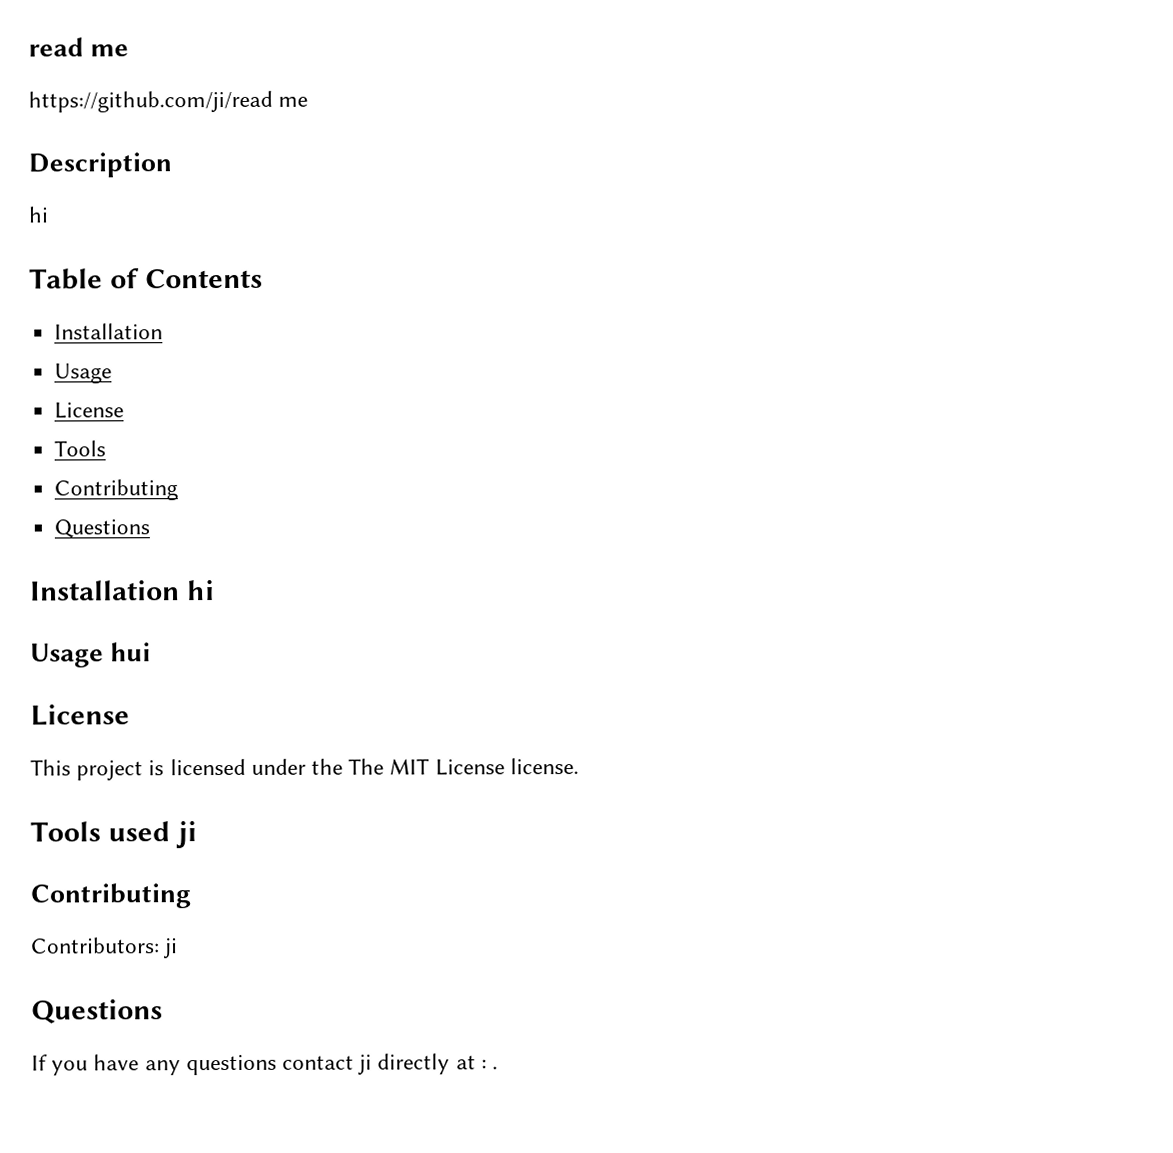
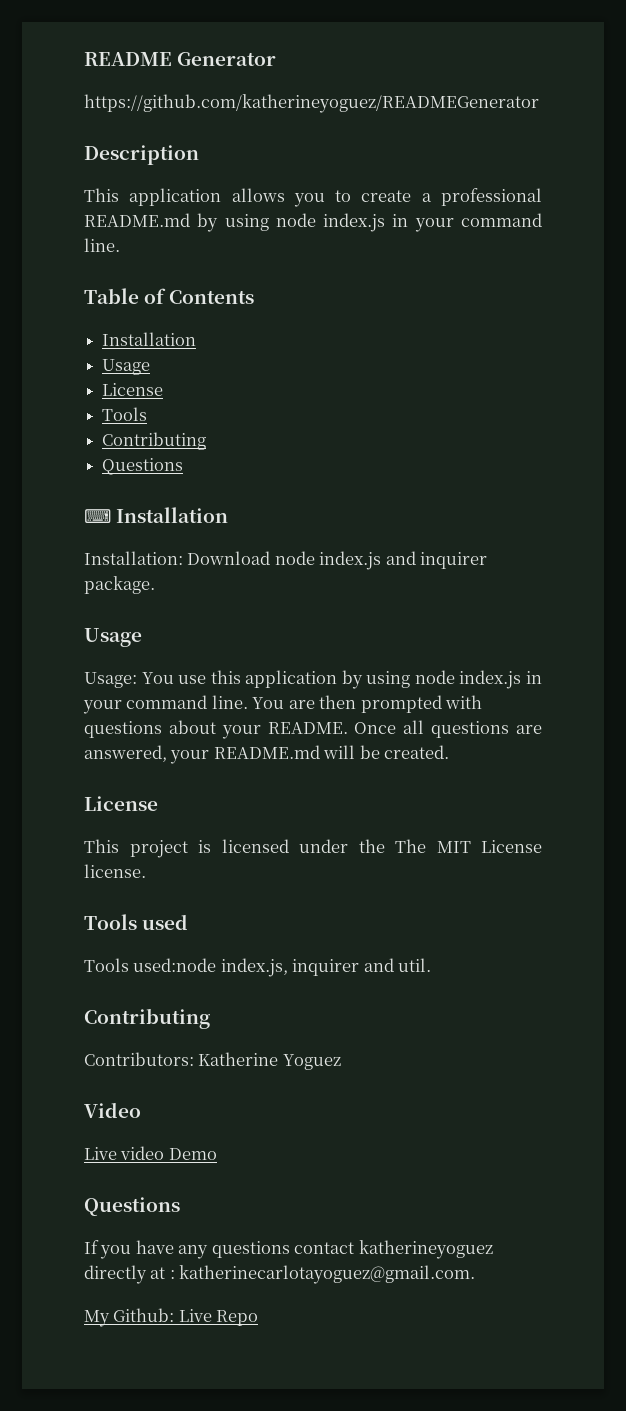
[28,37,130,57] [28,90,309,113] [28,152,172,178] [28,206,49,223] read me // https://github.com/ji/read me // Description // hi -> [84,52,277,66] [84,94,539,113] [84,145,199,165] [84,188,542,207] [84,213,542,232] [84,238,120,252] README Generator // https://github.com/katherineyoguez/READMEGenerator // Description // This application allows you to create a professional README.md by using node index.js in your command line.
[30,580,215,601] [30,642,152,668] Installation hi // Usage hui -> [84,507,229,523] [84,551,488,570] [84,576,155,594] [84,628,142,647] [84,670,542,689] [83,695,483,714] [84,720,542,739] [84,745,450,764] ⌨ Installation // Installation: Download node index.js and inquirer package. // Usage // Usage: You use this application by using node index.js in your command line. You are then prompted with questions about your README. Once all questions are answered, your README.md will be created.
[174,821,197,849] [30,883,191,909] [31,937,179,959] ji // Contributing // Contributors: ji -> [84,958,432,977] [84,1008,210,1029] [84,1052,341,1070] [84,1102,141,1118] [84,1146,217,1160] // Tools used:node index.js, inquirer and util. // Contributing // Contributors: Katherine Yoguez // Video // Live video Demo
[358,1054,373,1075] ji -> [358,1240,493,1259] katherineyoguez
[492,1066,499,1070] . -> [179,1265,476,1284] [84,1308,259,1327] katherinecarlotayoguez@gmail.com. // My Github: Live Repo

